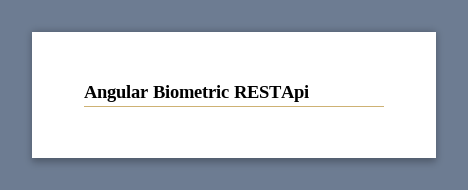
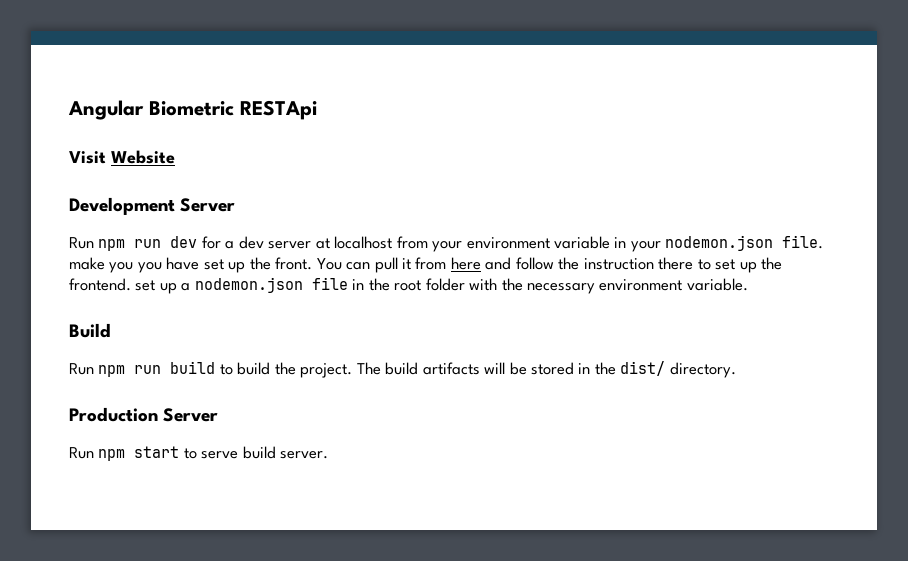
(309, 93) none -> [69,150,175,164] [69,197,236,215] [69,235,824,252] [69,257,783,273] [69,277,748,294] [69,323,111,338] [69,361,736,378] [69,407,219,422] [69,446,329,461] // Visit Website // Development Server // Run npm run dev for a dev server at localhost from your environment variable in your nodemon.json file. make you you have set up the front. You can pull it from here and follow the instruction there to set up the frontend. set up a nodemon.json file in the root folder with the necessary environment variable. // Build // Run npm run build to build the project. The build artifacts will be stored in the dist/ directory. // Production Server // Run npm start to serve build server.

